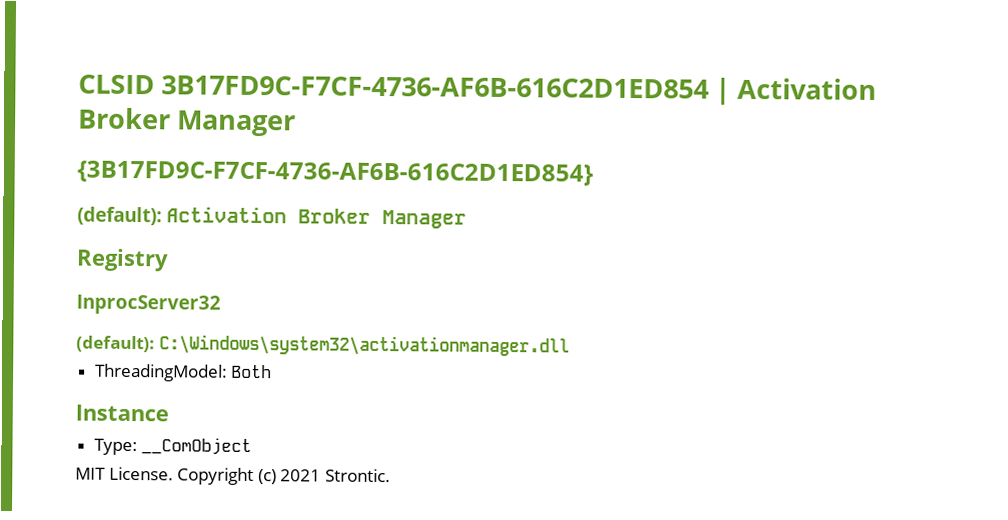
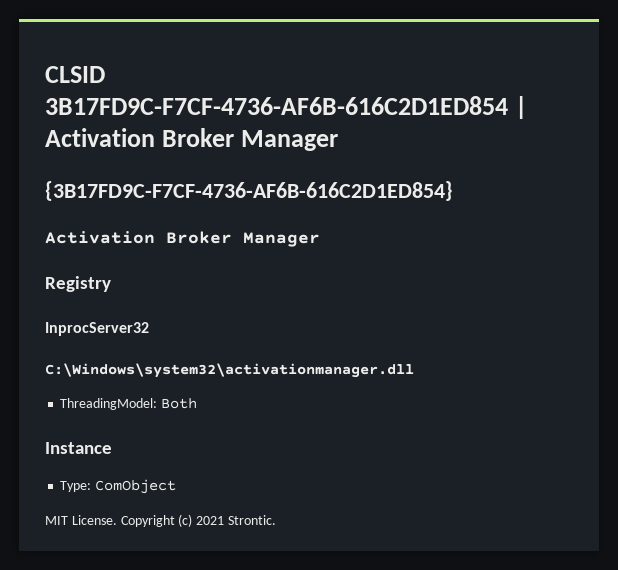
[77,206,162,226] (default): -> (453, 191) none
[76,335,155,353] (default): -> (149, 329) none
[141,437,253,455] __ComObject -> [95,479,177,494] ComObject

